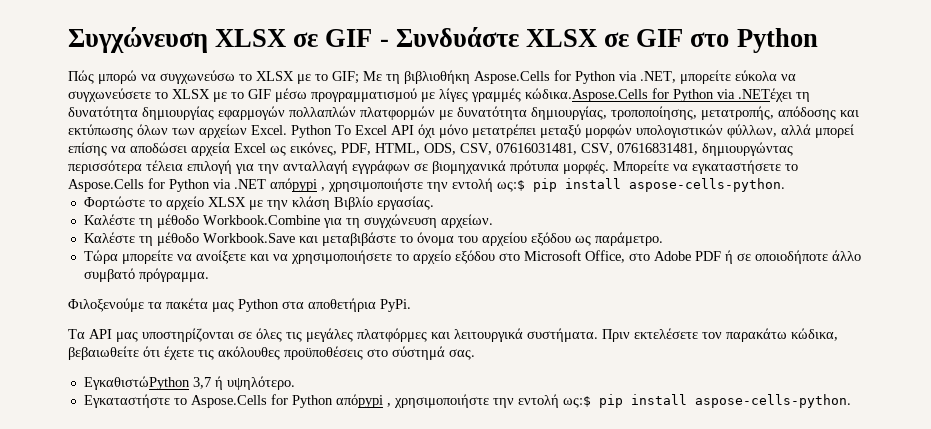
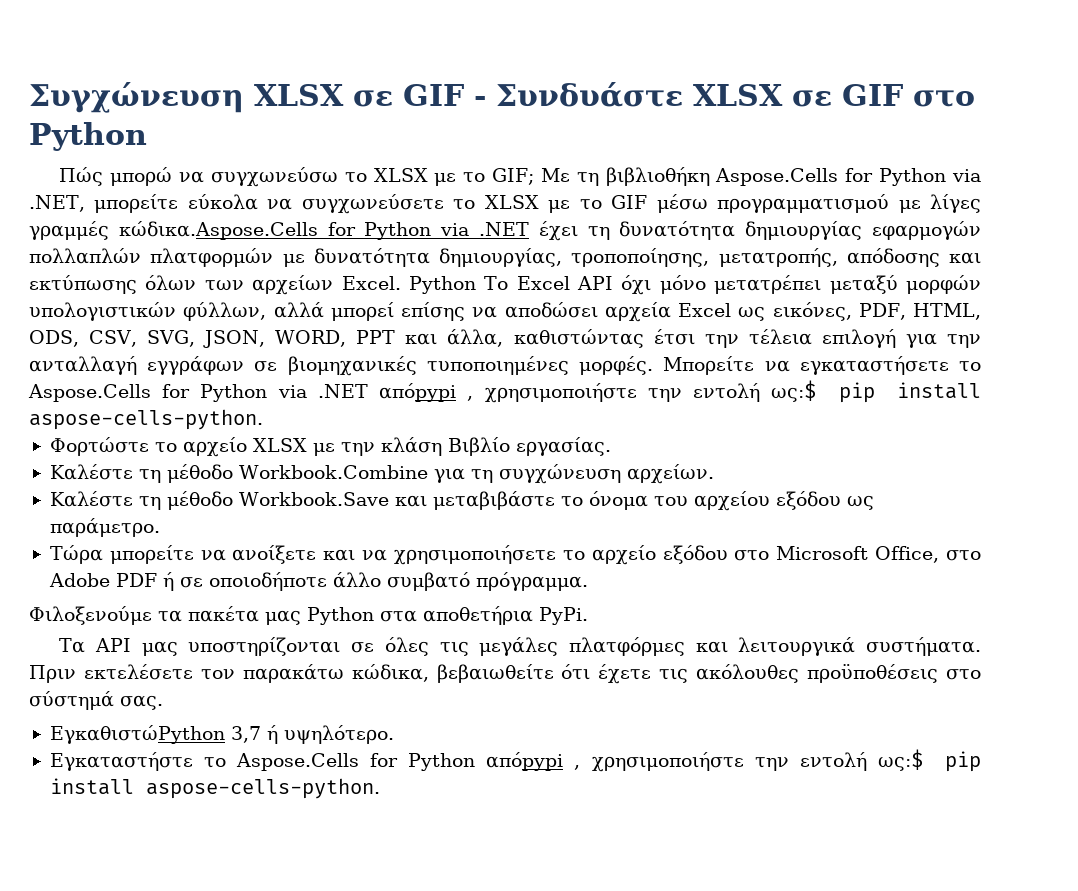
[738,88,792,102] .NETέχει -> [479,221,578,241] .NET έχει
[496,142,793,156] [68,160,142,174] 07616031481, CSV, 07616831481, δημιουργώντας περισσότερα -> [147,329,739,348] SVG, JSON, WORD, PPT και άλλα, καθιστώντας έτσι την
[432,160,559,174] βιομηχανικά πρότυπα -> [287,356,569,376] βιομηχανικές τυποποιημένες

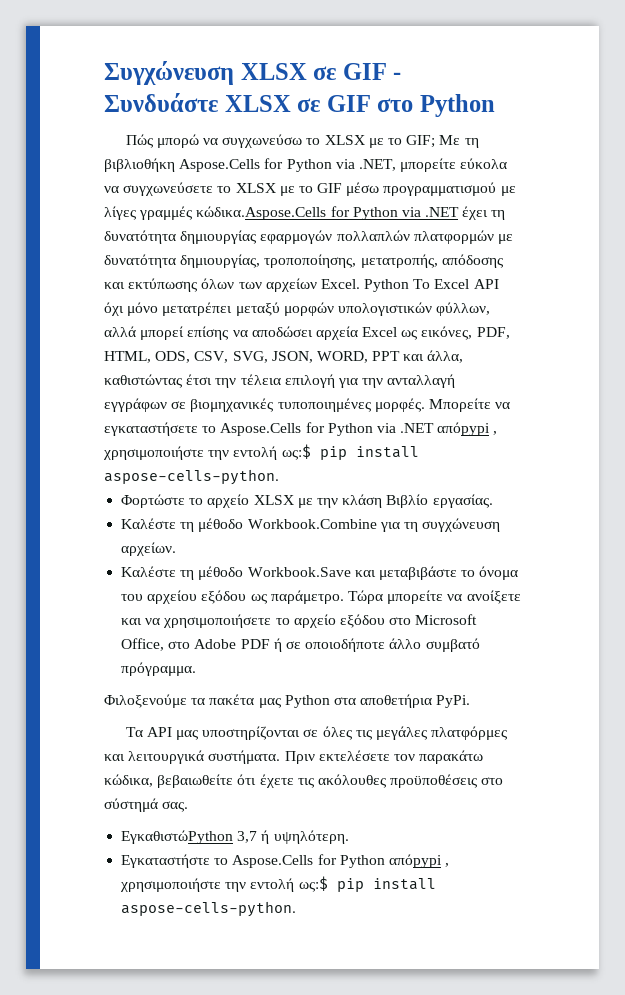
(160, 527) // -> (344, 597) none
[283,725,394,744] υψηλότερο. -> [273,830,349,844] υψηλότερη.

